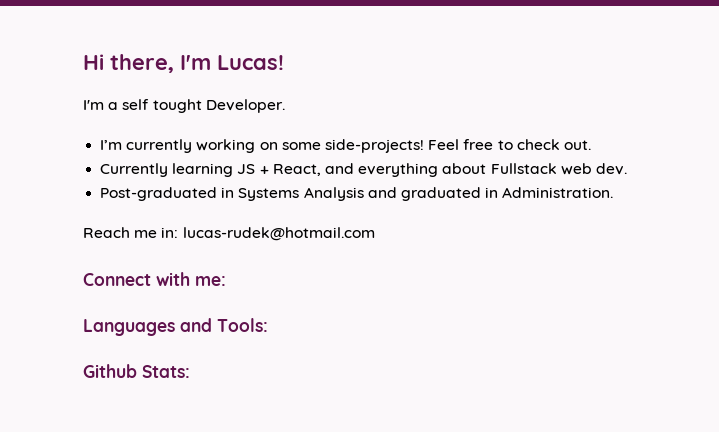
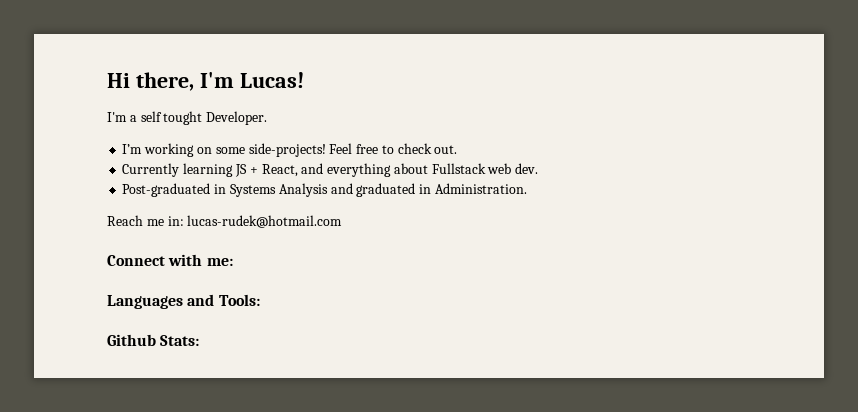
[126,139,193,153] currently -> (143, 149) none

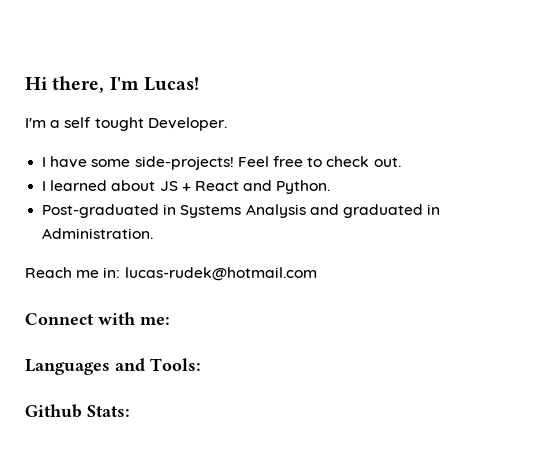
[122,143,212,157] I’m working on -> [42,156,88,168] I have
[122,163,539,177] Currently learning JS + React, and everything about Fullstack web dev. -> [42,180,331,194] I learned about JS + React and Python.

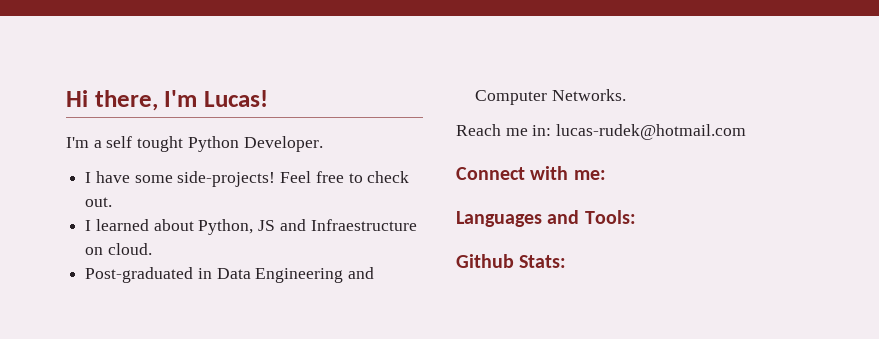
(144, 124) none -> [187,136,239,152] Python
[159,180,331,194] [42,204,441,218] [42,228,154,239] JS + React and Python. // Post-graduated in Systems Analysis and graduated in Administration. -> [198,219,417,235] [85,243,152,255] [85,267,375,283] [475,89,626,105] Python, JS and Infraestructure on cloud. // Post-graduated in Data Engineering and Computer Networks.

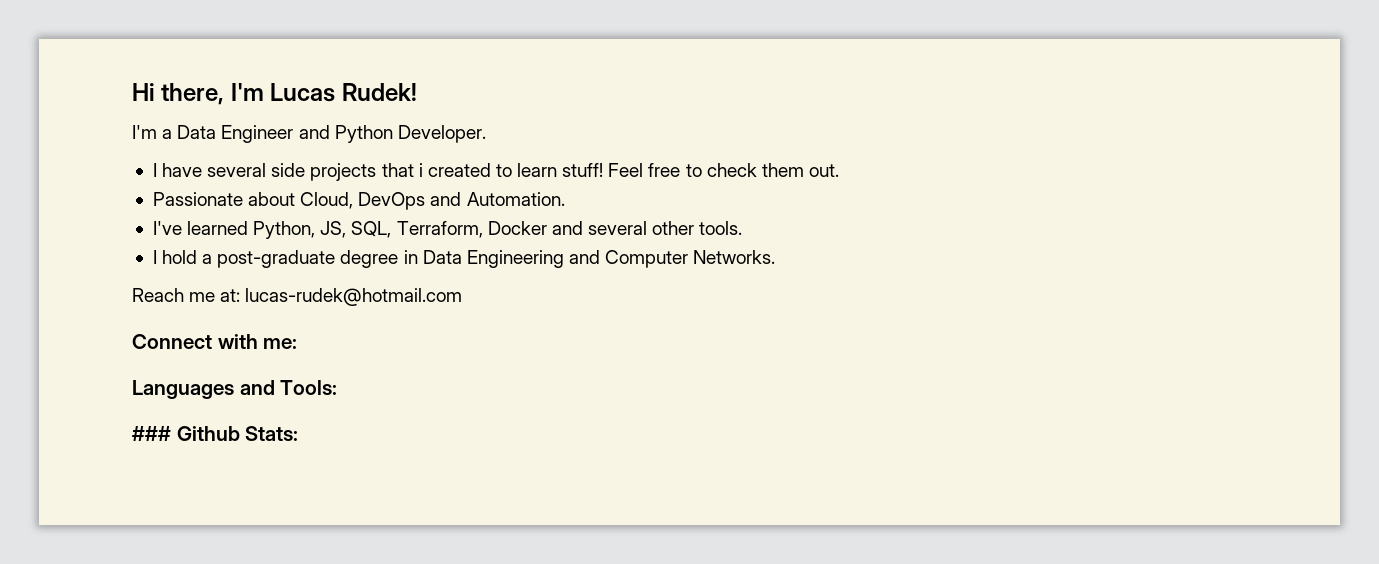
[203,90,268,107] Lucas! -> [270,83,417,102] Lucas Rudek!
[106,136,184,152] self tought -> [177,125,330,143] Data Engineer and
[134,171,276,187] some side-projects! -> [207,163,604,181] several side projects that i created to learn stuff!
(410, 177) none -> [761,163,804,177] them
[85,219,417,235] [85,243,152,255] [85,267,194,283] I learned about Python, JS and Infraestructure on cloud. // Post-graduated -> [152,192,565,210] [152,221,743,239] [152,250,399,268] Passionate about Cloud, DevOps and Automation. // I've learned Python, JS, SQL, Terraform, Docker and several other tools. // I hold a post-graduate degree
[532,125,552,136] in: -> [220,289,241,302] at:
(636, 217) none -> [132,426,171,441] ###

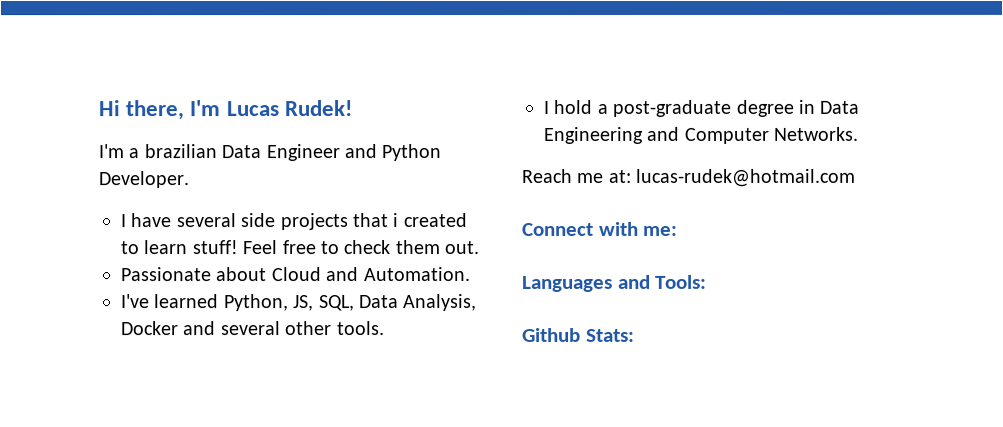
(173, 134) none -> [143,144,217,159] brazilian
[300,192,426,210] Cloud, DevOps -> [271,267,322,282] Cloud
[396,221,483,238] Terraform, -> [359,294,478,312] Data Analysis,
[132,426,171,441] ### -> (708, 281) none

